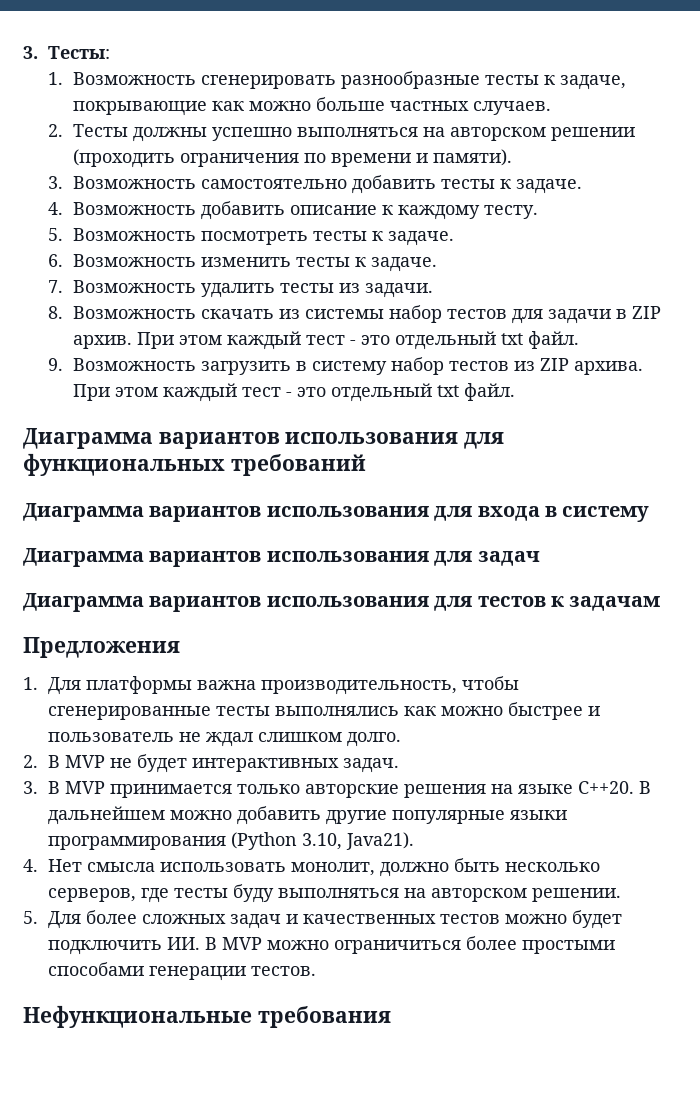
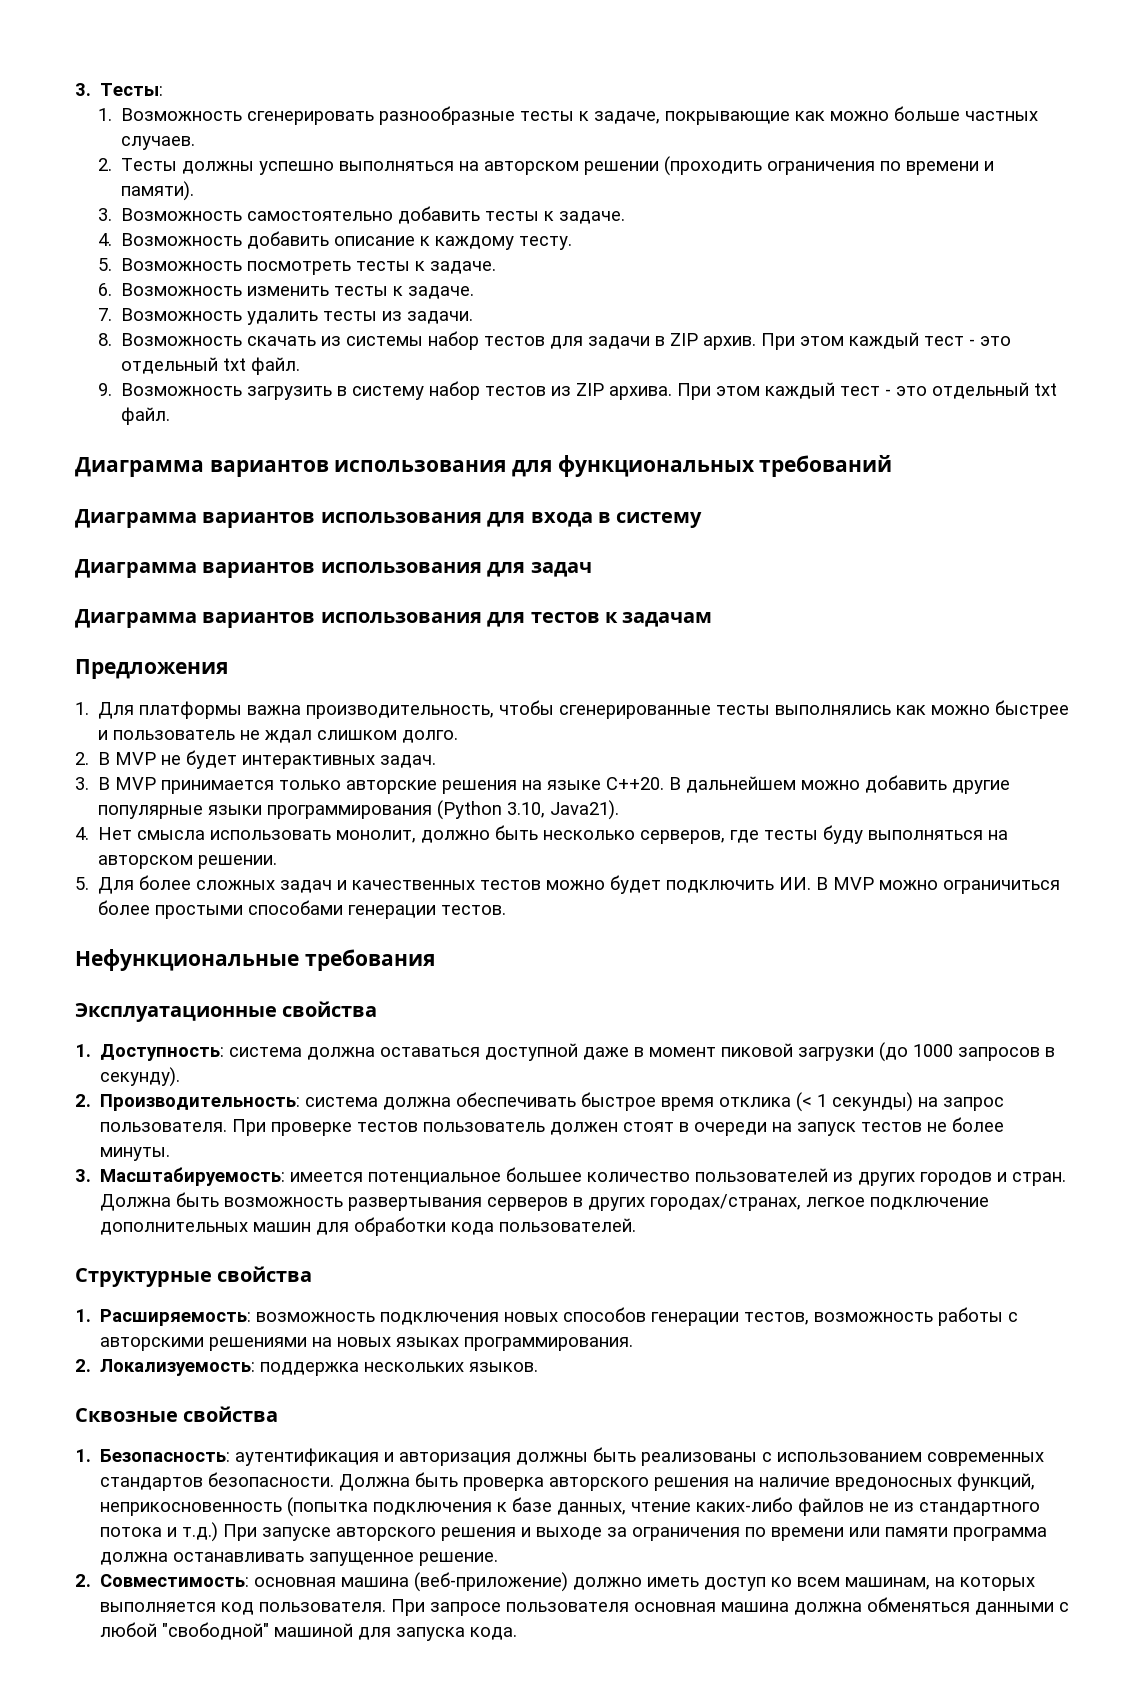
(391, 1017) none -> [75,1001,378,1022] [75,1042,1056,1062] [100,1067,181,1087] [75,1092,1005,1112] [100,1117,1005,1136] [100,1147,171,1161] [75,1167,1067,1186] [100,1192,990,1211] [100,1217,637,1236] [75,1266,313,1287] [75,1307,1019,1326] [100,1337,634,1351] [75,1359,539,1376] [75,1406,279,1422] [75,1447,1045,1466] [100,1472,1036,1491] [100,1497,1041,1517] [100,1522,1048,1542] [100,1552,499,1566] [75,1572,1036,1592] [100,1597,1070,1616] [100,1622,518,1641] // Эксплуатационные свойства // 1. Доступность: система должна оставаться доступной даже в момент пиковой загрузки (до 1000 запросов в секунду). // 2. Производительность: система должна обеспечивать быстрое время отклика (< 1 секунды) на запрос пользователя. При проверке тестов пользователь должен стоят в очереди на запуск тестов не более минуты. // 3. Масштабируемость: имеется потенциальное большее количество пользователей из других городов и стран. Должна быть возможность развертывания серверов в других городах/странах, легкое подключение дополнительных машин для обработки кода пользователей. // Структурные свойства // 1. Расширяемость: возможность подключения новых способов генерации тестов, возможность работы с авторскими решениями на новых языках программирования. // 2. Локализуемость: поддержка нескольких языков. // Сквозные свойства // 1. Безопасность: аутентификация и авторизация должны быть реализованы с использованием современных стандартов безопасности. Должна быть проверка авторского решения на наличие вредоносных функций, неприкосновенность (попытка подключения к базе данных, чтение каких-либо файлов не из стандартного потока и т.д.) При запуске авторского решения и выходе за ограничения по времени или памяти программа должна останавливать запущенное решение. // 2. Совместимость: основная машина (веб-приложение) должно иметь доступ ко всем машинам, на которых выполняется код пользователя. При запросе пользователя основная машина должна обменяться данными с любой "свободной" машиной для запуска кода.

